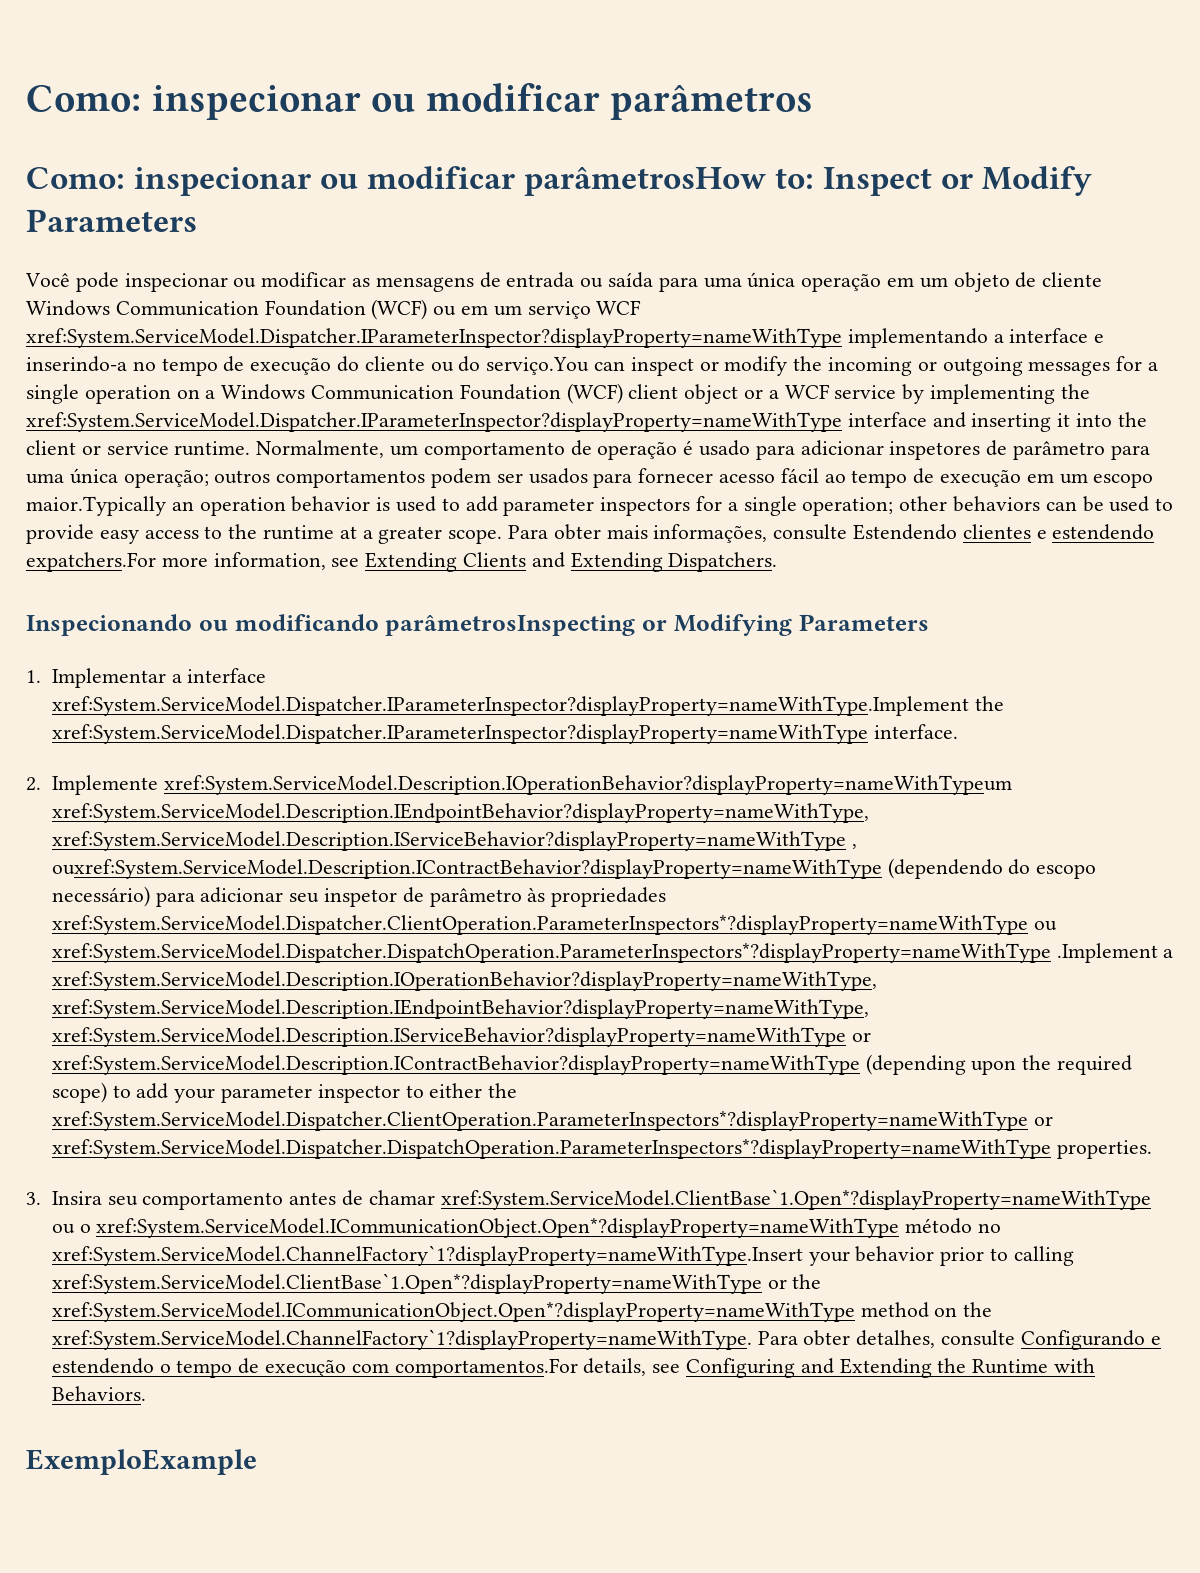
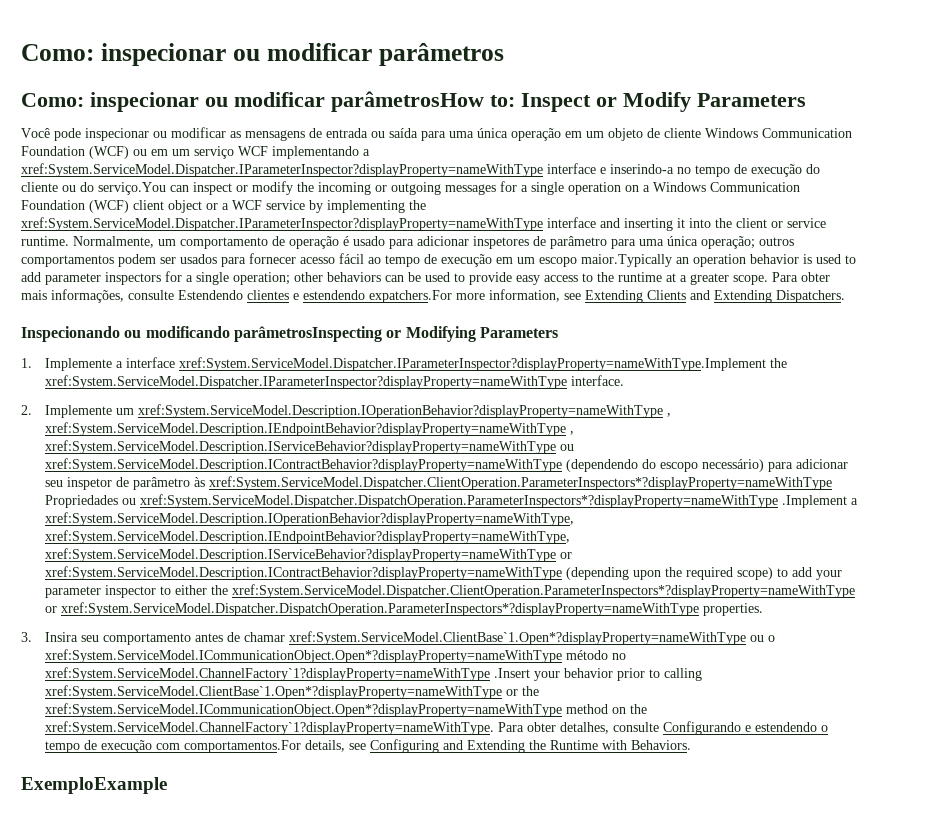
[26,328,842,348] xref:System.ServiceModel.Dispatcher.IParameterInspector?displayProperty=nameWithType -> (268, 151) none
(1004, 338) none -> [21,163,543,177] xref:System.ServiceModel.Dispatcher.IParameterInspector?displayProperty=nameWithType
[51,668,166,688] Implementar -> [45,358,113,371] Implemente
[163,775,1012,795] [51,803,869,823] [51,831,857,851] [51,859,882,879] xref:System.ServiceModel.Description.IOperationBehavior?displayProperty=nameWithTypeum xref:System.ServiceModel.Description.IEndpointBehavior?displayProperty=nameWithType, xref:System.ServiceModel.Description.IServiceBehavior?displayProperty=nameWithType , ouxref:System.ServiceModel.Description.IContractBehavior?displayProperty=nameWithType -> [116,404,672,418] [45,422,575,436] [45,440,575,454] [45,458,563,472] um xref:System.ServiceModel.Description.IOperationBehavior?displayProperty=nameWithType , xref:System.ServiceModel.Description.IEndpointBehavior?displayProperty=nameWithType , xref:System.ServiceModel.Description.IServiceBehavior?displayProperty=nameWithType ou xref:System.ServiceModel.Description.IContractBehavior?displayProperty=nameWithType
[551,887,667,907] [51,915,1028,935] propriedades xref:System.ServiceModel.Dispatcher.ClientOperation.ParameterInspectors*?displayProperty=nameWithType -> [209,476,833,490] [45,495,119,508] xref:System.ServiceModel.Dispatcher.ClientOperation.ParameterInspectors*?displayProperty=nameWithType Propriedades
[51,1245,803,1266] xref:System.ServiceModel.ChannelFactory`1?displayProperty=nameWithType.Insert -> [45,667,531,681] xref:System.ServiceModel.ChannelFactory`1?displayProperty=nameWithType .Insert

